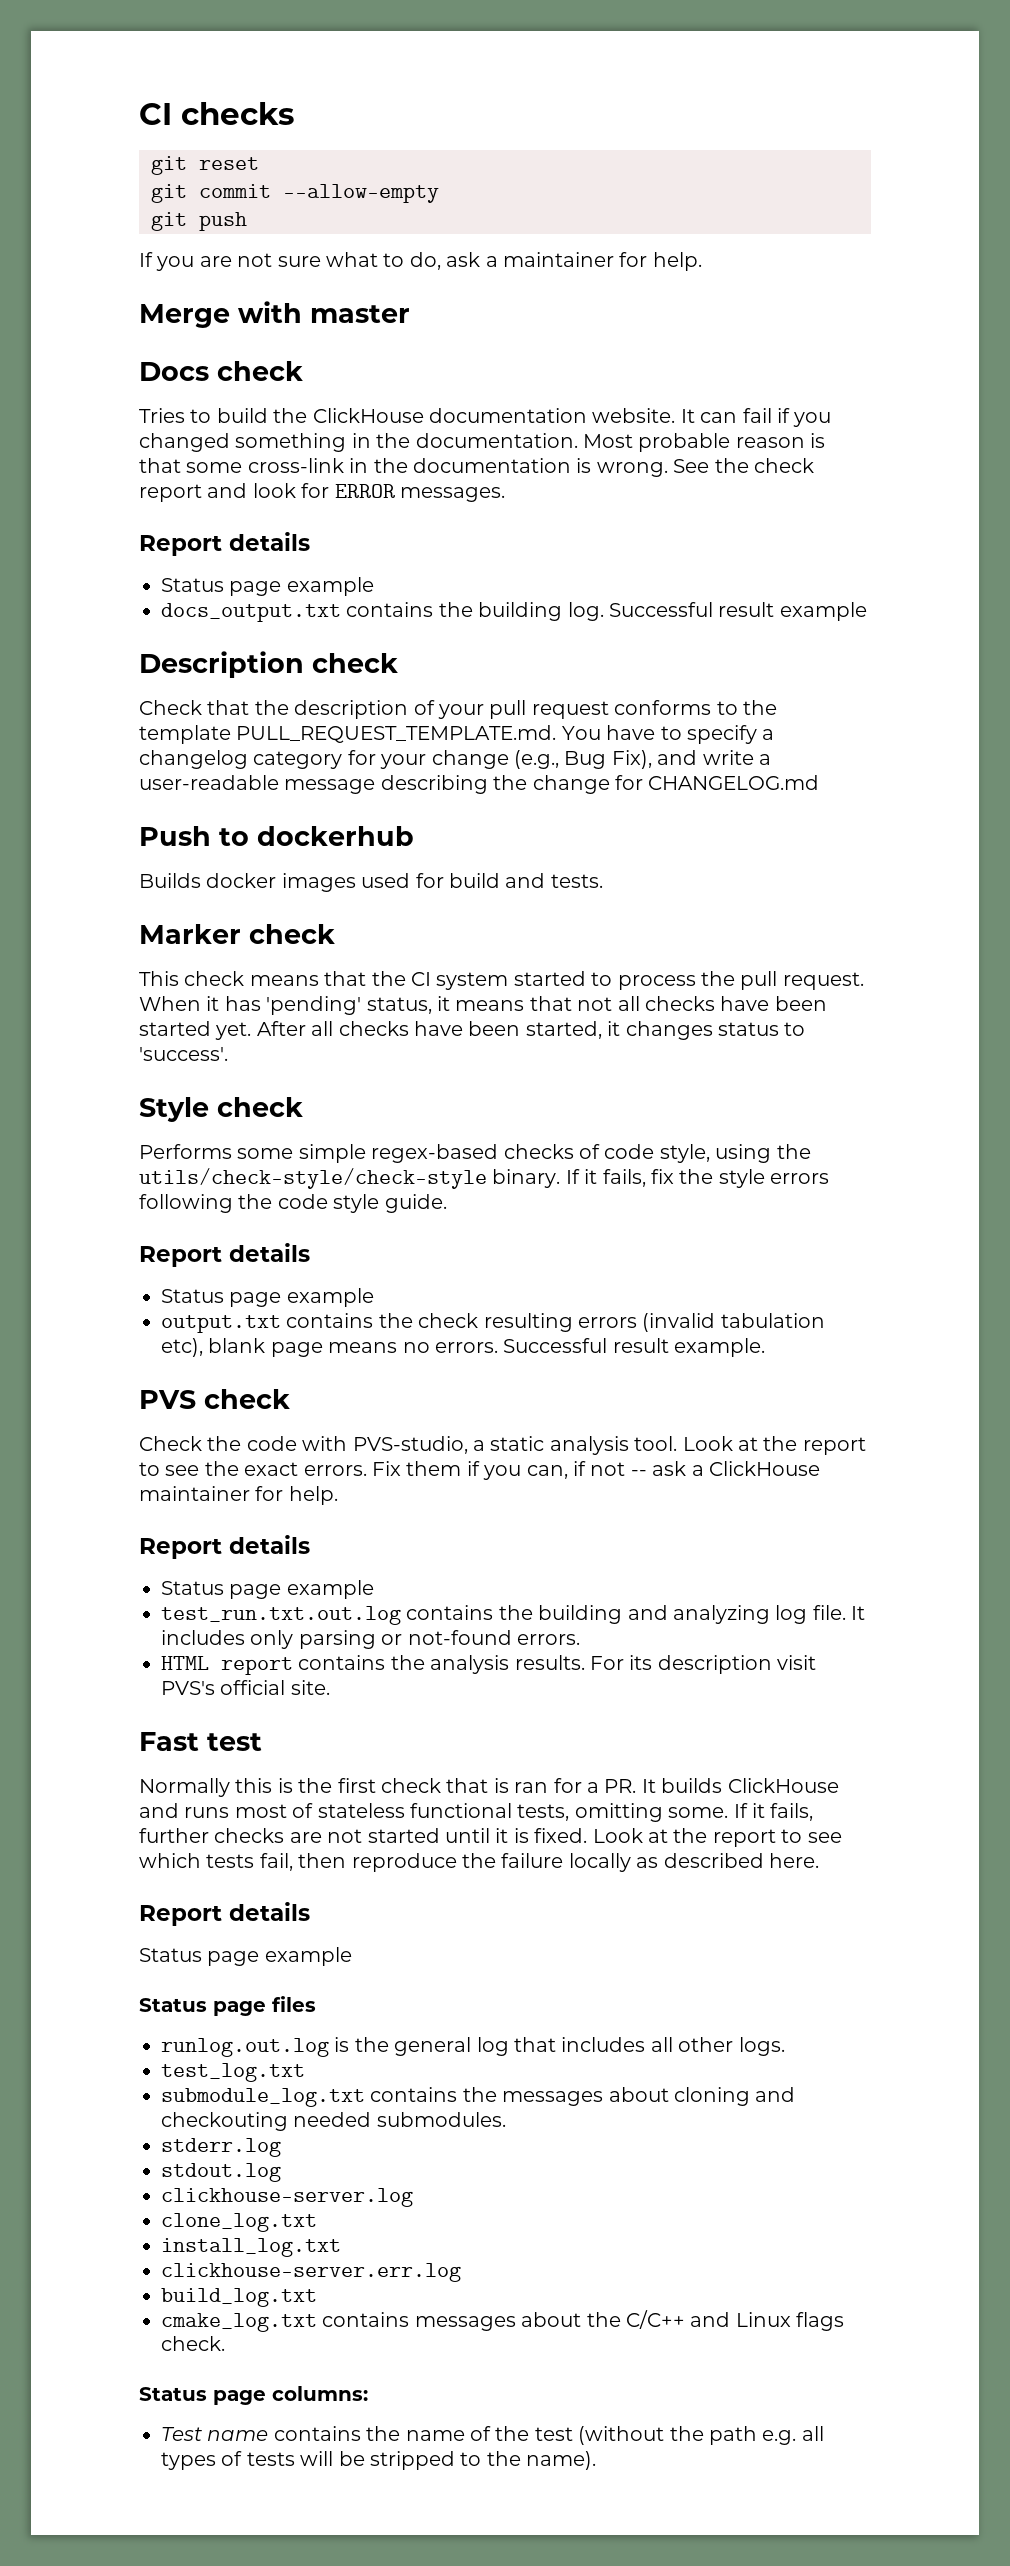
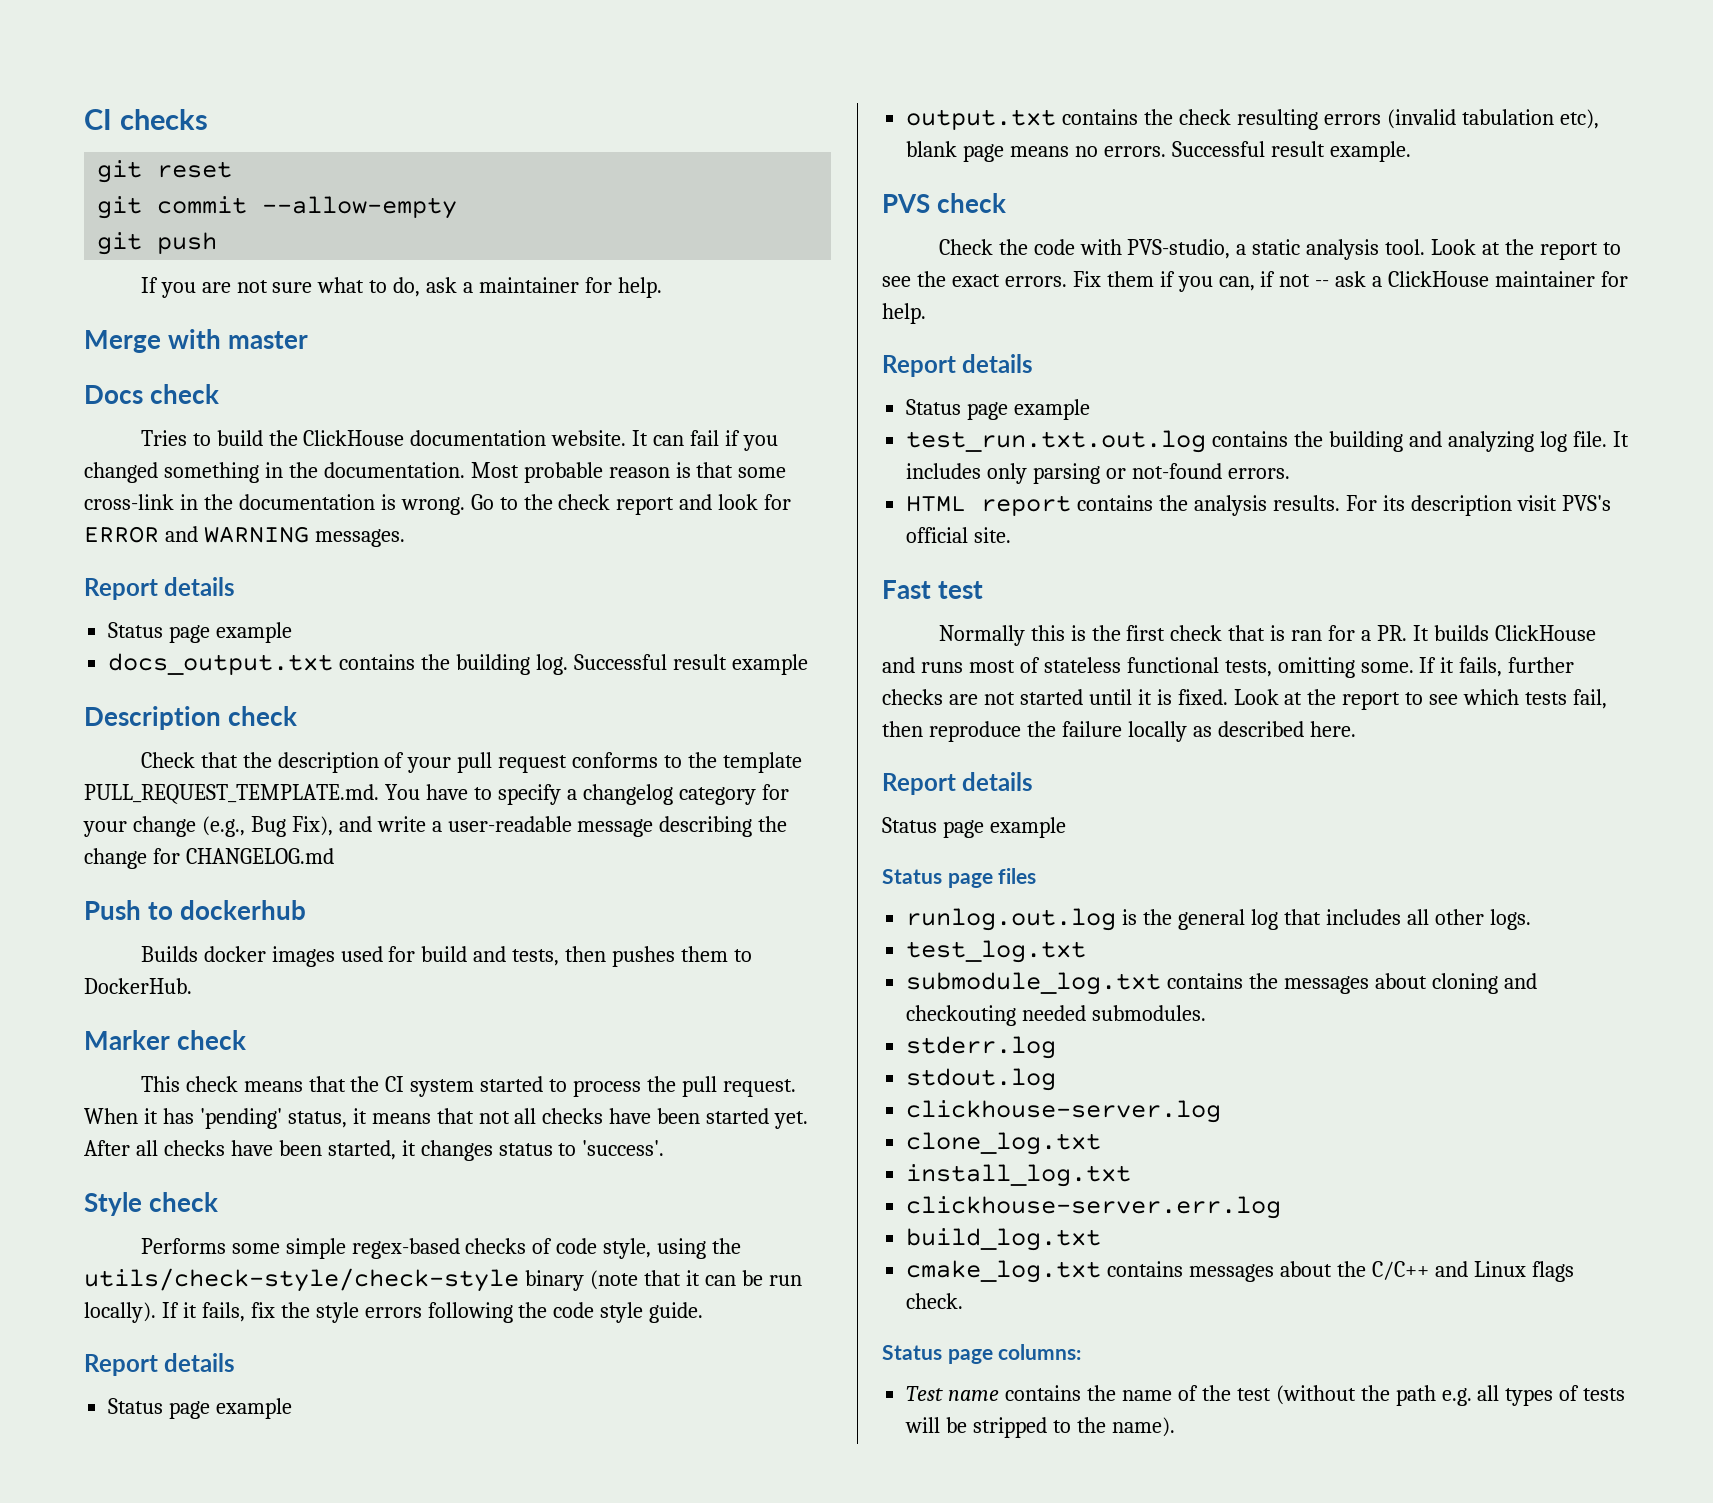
[673,459,710,473] See -> [470,494,518,510] Go to
(395, 491) none -> [164,526,309,543] and WARNING
[550,874,603,888] tests. -> [512,946,753,967] [84,978,192,994] tests, then pushes them to DockerHub.
[492,1169,561,1188] binary. -> [524,1270,802,1291] [84,1302,156,1323] binary (note that it can be run locally).

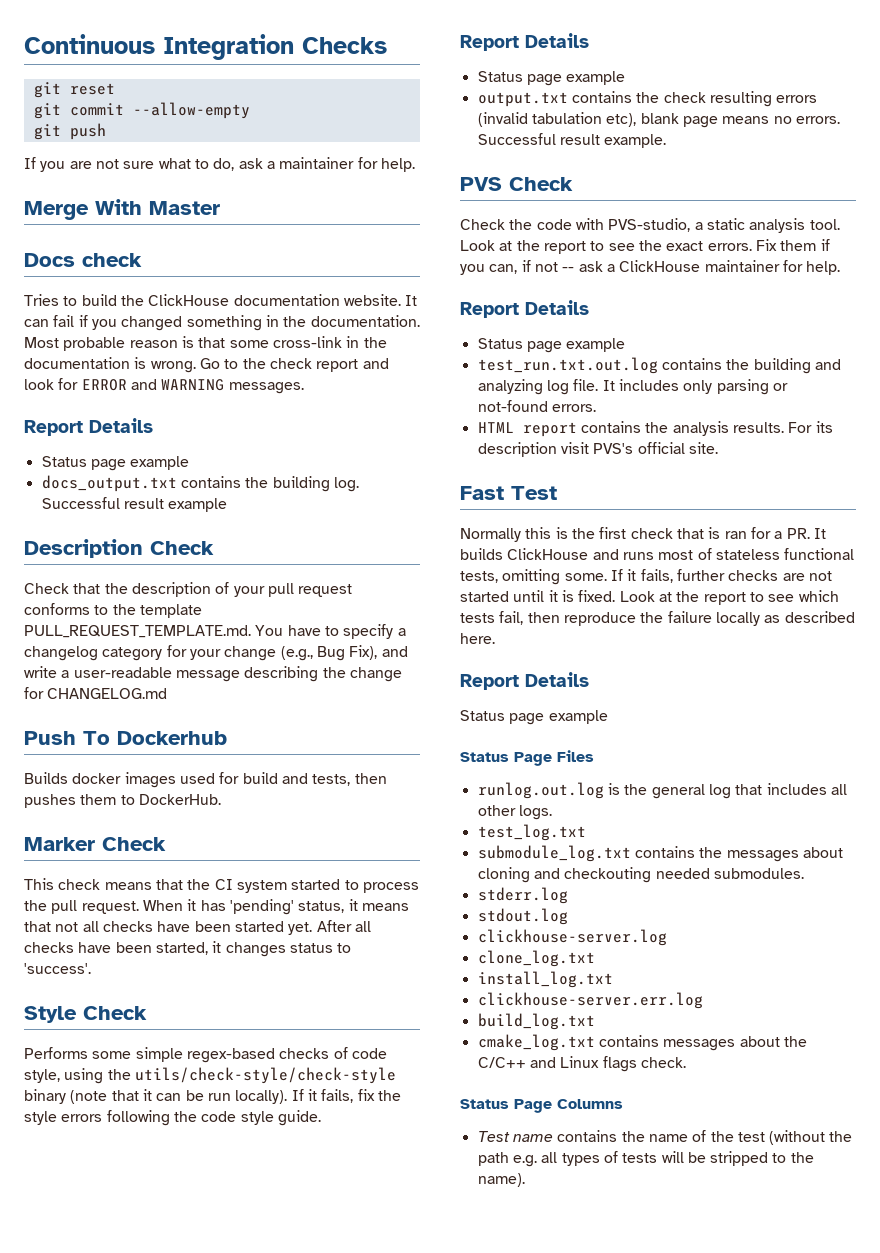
[84,109,208,130] CI checks -> [24,34,387,60] Continuous Integration Checks
[168,329,309,349] with master -> [95,199,220,215] With Master
[164,577,236,596] details -> [89,418,153,433] Details
[228,706,298,726] check -> [150,541,214,555] Check
[148,900,307,920] to dockerhub -> [83,731,227,745] To Dockerhub
[177,1030,247,1050] check -> [102,837,166,851] Check
[149,1192,219,1212] check -> [83,1006,147,1020] Check
[164,1353,236,1372] details -> [525,33,589,48] Details
[937,193,1007,213] check -> [509,177,573,191] Check
[962,354,1034,373] details -> [525,300,589,315] Details
[938,581,984,599] test -> [511,486,557,500] Test
[962,772,1034,791] details -> [525,672,589,687] Details
[947,868,1037,888] page files -> [514,750,594,766] Page Files
[947,1344,1082,1364] page columns: -> [514,1099,623,1113] Page Columns

